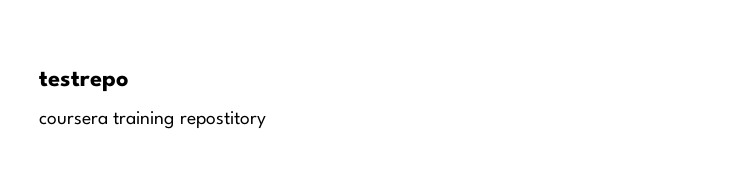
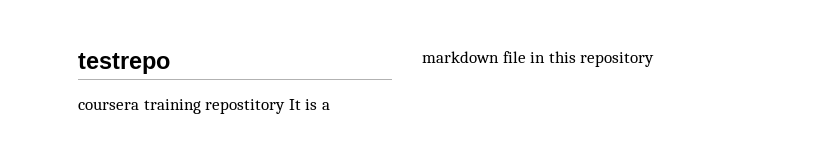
(266, 120) none -> [288,99,330,110] [422,51,655,67] It is a markdown file in this repository

